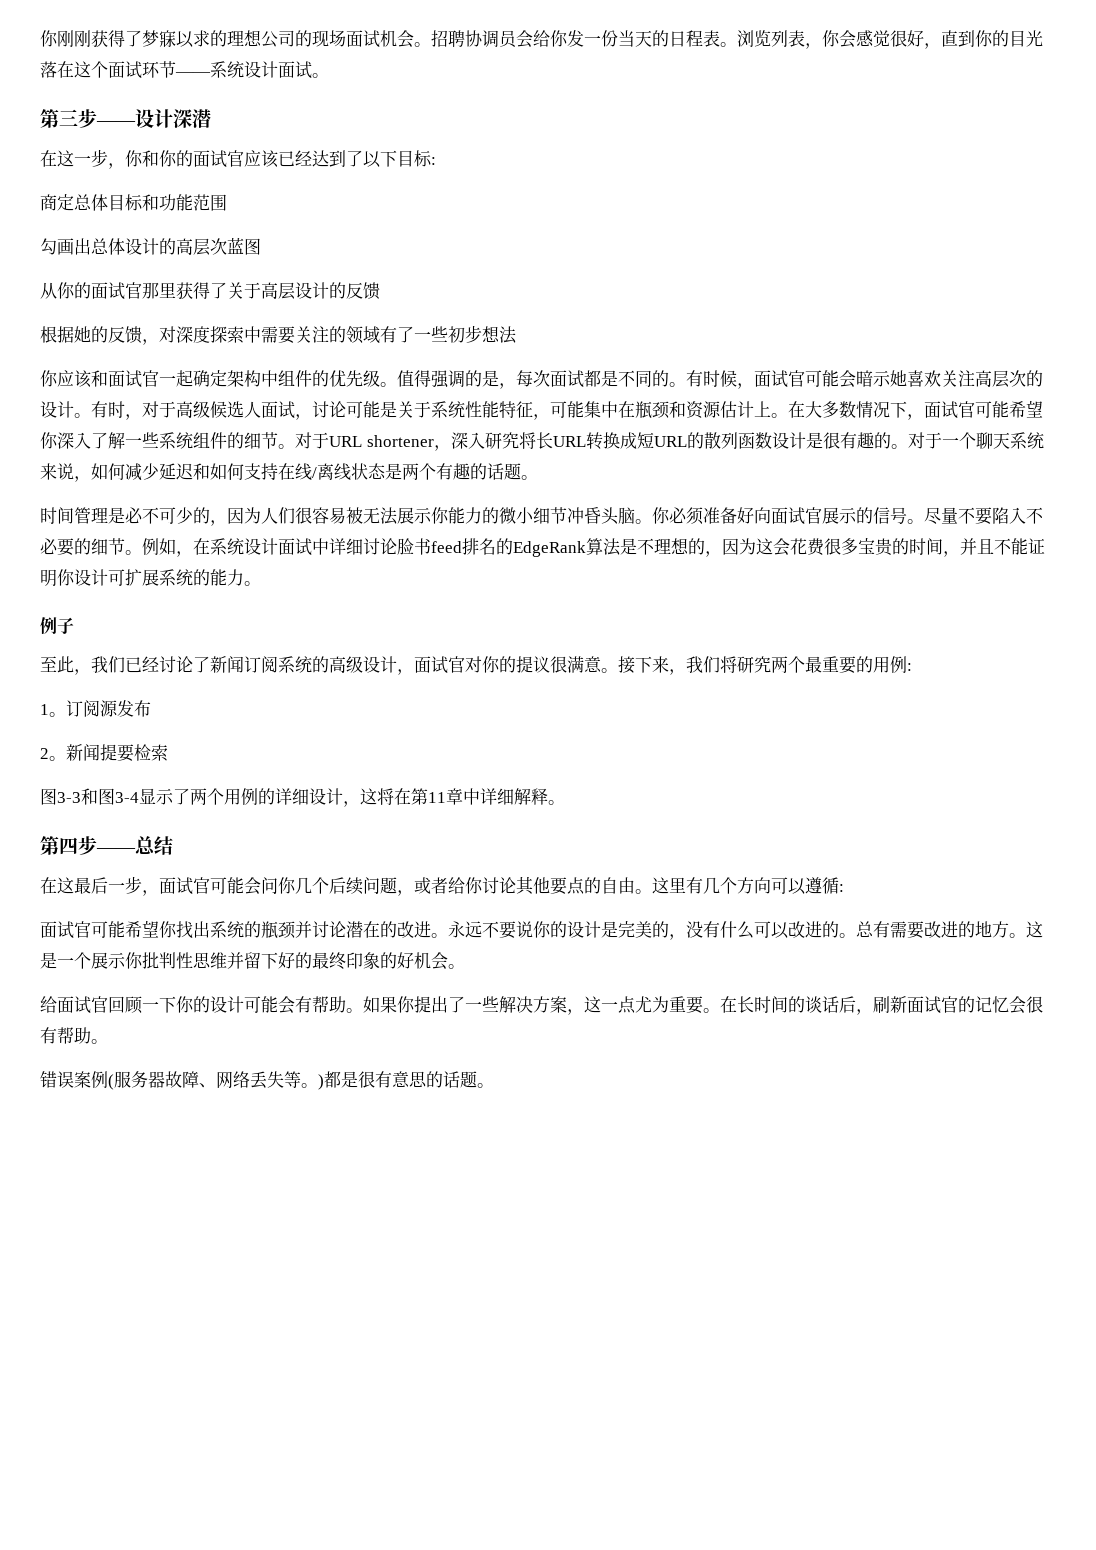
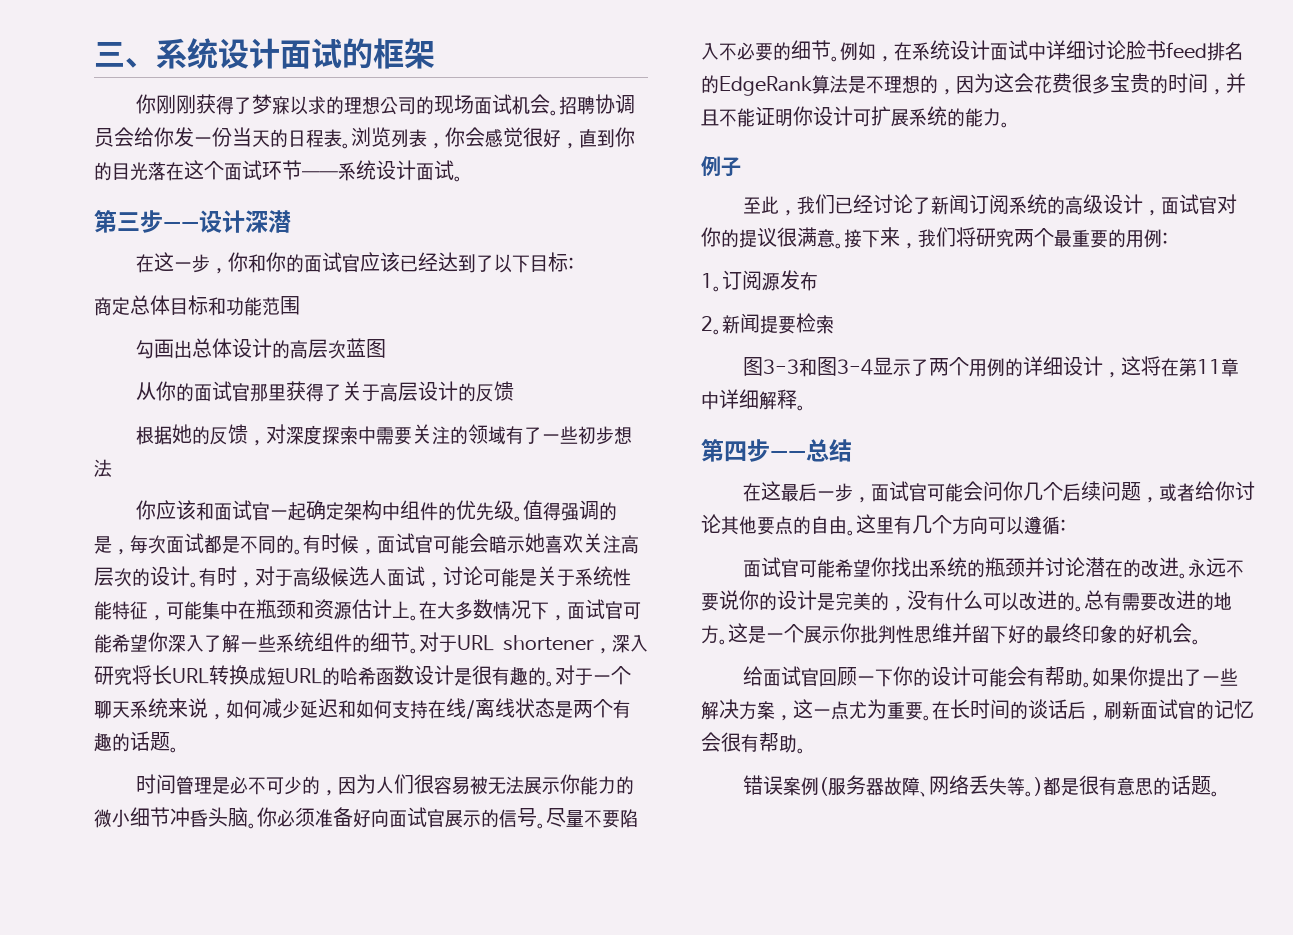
(40, 38) none -> [94,38,435,69] 三、系统设计面试的框架 //
[703,432,738,449] 散列 -> [340,667,376,686] 哈希

